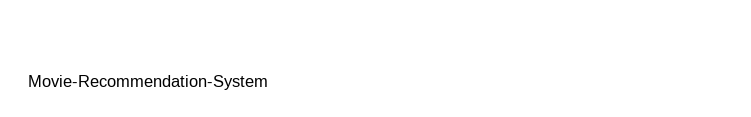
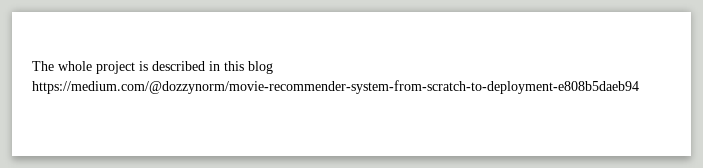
[28,75,268,90] Movie-Recommendation-System -> [32,61,273,74] [32,80,639,94] The whole project is described in this blog https://medium.com/@dozzynorm/movie-recommender-system-from-scratch-to-deployment-e808b5daeb94

